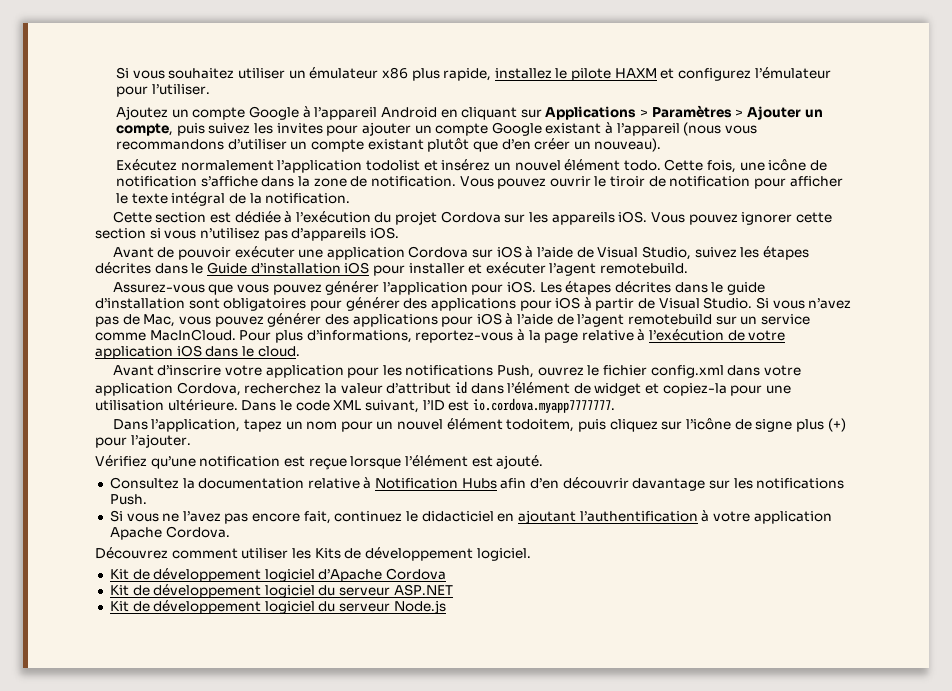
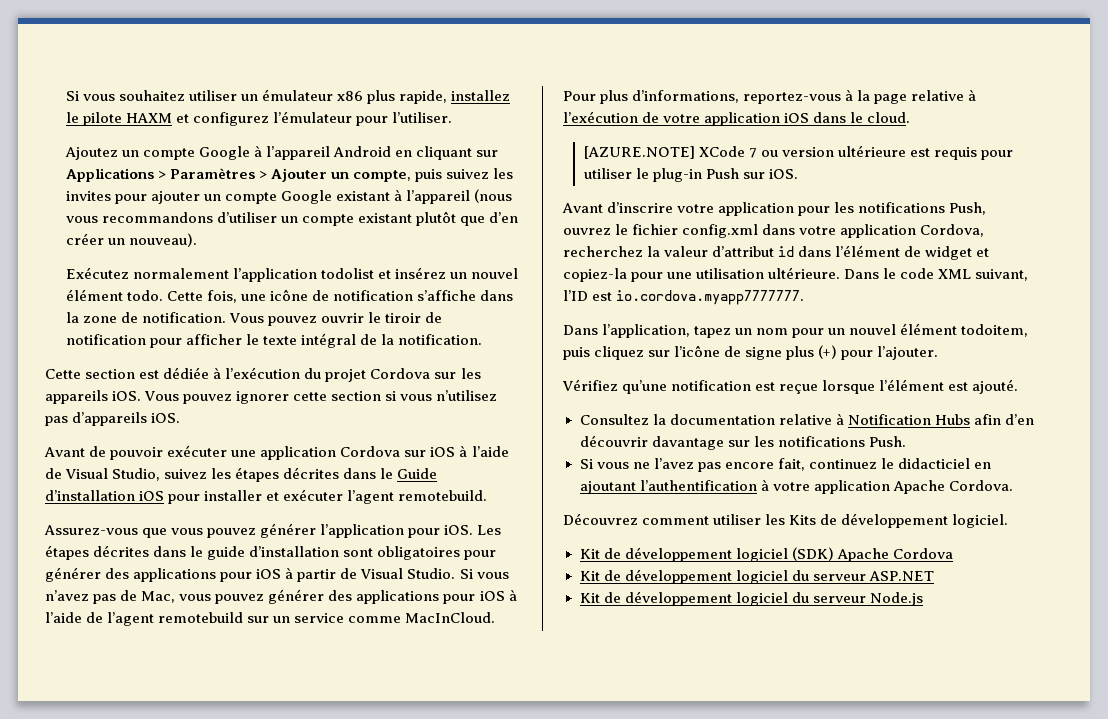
(300, 351) none -> [583,145,1014,160] [583,168,798,182] // [AZURE.NOTE] XCode 7 ou version ultérieure est requis pour utiliser le plug-in Push sur iOS.
[318,569,383,582] d’Apache -> [791,547,889,562] (SDK) Apache

